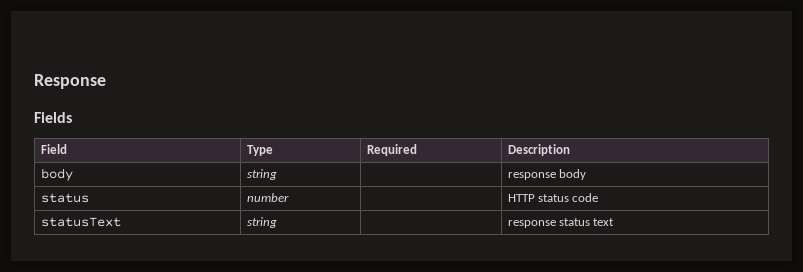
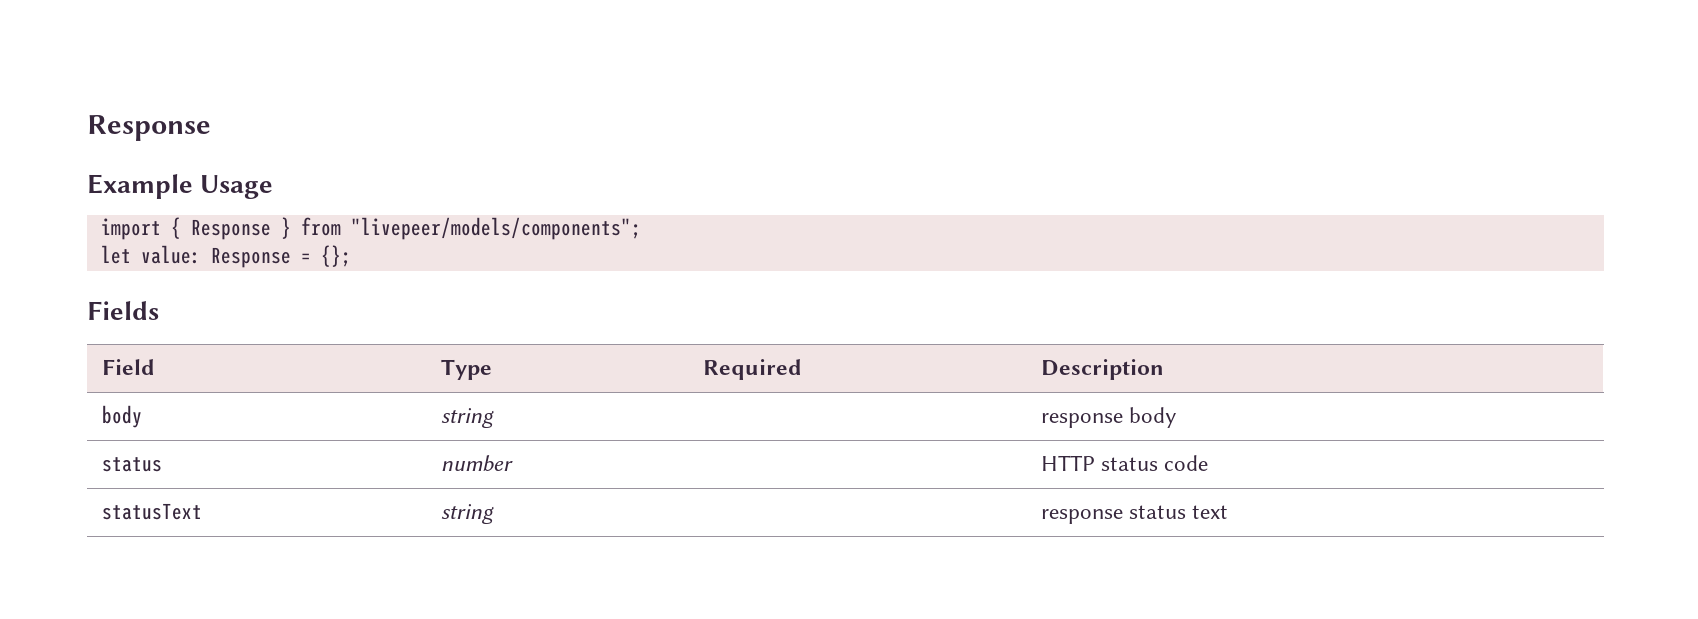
[34,74,106,89] Response -> [87,115,211,141] [87,174,274,199] [100,217,641,240] [100,245,351,268] Response // Example Usage // import { Response } from "livepeer/models/components"; // let value: Response = {};

